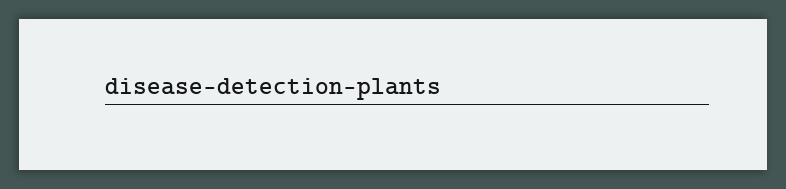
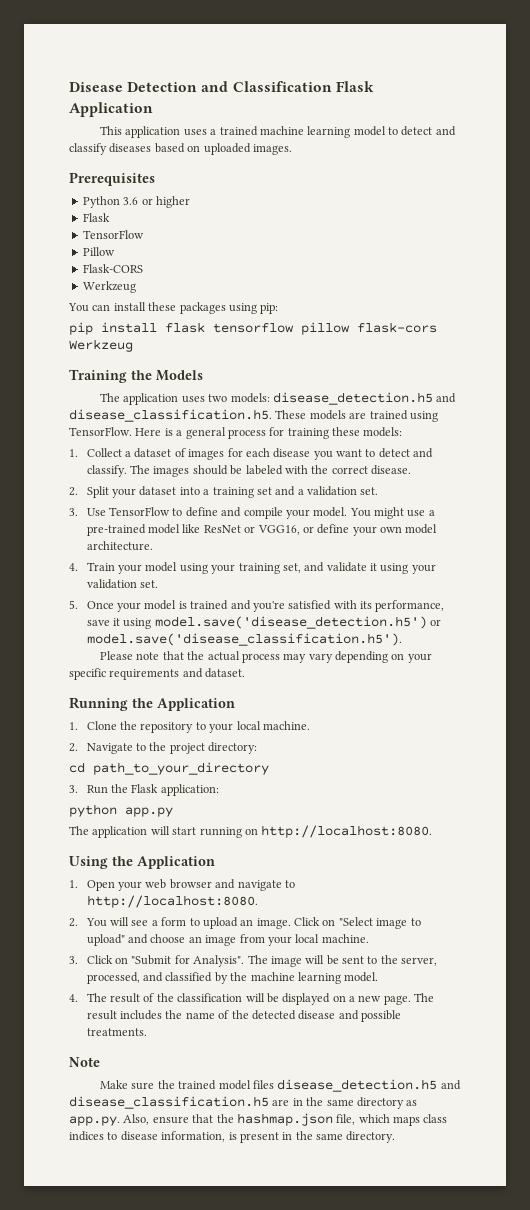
[105,78,441,100] disease-detection-plants -> [69,81,374,92] [69,102,153,117] [100,126,456,138] [69,143,292,155] [69,172,155,186] [82,196,190,208] [82,213,110,222] [82,230,144,239] [82,247,115,256] [82,264,143,273] [82,281,136,293] [68,302,279,314] [69,322,437,335] [69,339,133,352] [69,369,203,383] [100,392,457,405] [69,409,438,422] [69,427,403,439] [69,448,434,460] [86,465,412,477] [69,486,379,498] [69,507,435,519] [86,524,438,536] [86,541,153,551] [69,562,436,574] [86,579,159,589] [69,600,445,612] [86,616,442,629] [86,633,402,646] [100,651,432,663] [69,668,246,680] [69,697,235,711] [69,721,310,733] [69,742,258,754] [69,762,269,775] [69,784,219,796] [69,804,173,817] [69,825,433,838] [69,856,215,869] [69,879,295,891] [86,895,258,908] [69,917,421,929] [86,934,369,946] [69,955,438,967] [86,972,379,984] [69,993,435,1005] [86,1010,402,1022] [86,1028,147,1036] [69,1057,100,1067] [100,1079,461,1092] [69,1096,418,1109] [69,1113,448,1126] [69,1131,396,1143] Disease Detection and Classification Flask Application // This application uses a trained machine learning model to detect and classify diseases based on uploaded images. // Prerequisites // Python 3.6 or higher // Flask // TensorFlow // Pillow // Flask-CORS // Werkzeug // You can install these packages using pip: // pip install flask tensorflow pillow flask-cors Werkzeug // Training the Models // The application uses two models: disease_detection.h5 and disease_classification.h5. These models are trained using TensorFlow. Here is a general process for training these models: // 1. Collect a dataset of images for each disease you want to detect and classify. The images should be labeled with the correct disease. // 2. Split your dataset into a training set and a validation set. // 3. Use TensorFlow to define and compile your model. You might use a pre-trained model like ResNet or VGG16, or define your own model architecture. // 4. Train your model using your training set, and validate it using your validation set. // 5. Once your model is trained and you're satisfied with its performance, save it using model.save('disease_detection.h5') or model.save('disease_classification.h5'). // Please note that the actual process may vary depending on your specific requirements and dataset. // Running the Application // 1. Clone the repository to your local machine. // 2. Navigate to the project directory: // cd path_to_your_directory // 3. Run the Flask application: // python app.py // The application will start running on http://localhost:8080. // Using the Application // 1. Open your web browser and navigate to http://localhost:8080. // 2. You will see a form to upload an image. Click on "Select image to upload" and choose an image from your local machine. // 3. Click on "Submit for Analysis". The image will be sent to the server, processed, and classified by the machine learning model. // 4. The result of the classification will be displayed on a new page. The result includes the name of the detected disease and possible treatments. // Note // Make sure the trained model files disease_detection.h5 and disease_classification.h5 are in the same directory as app.py. Also, ensure that the hashmap.json file, which maps class indices to disease information, is present in the same directory.

